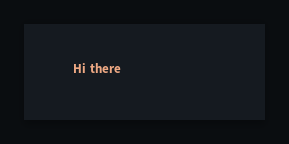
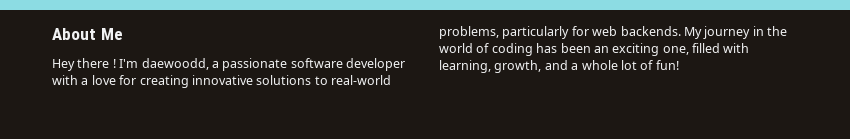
[73,63,121,73] Hi there -> [52,28,123,40] [52,58,405,71] [52,75,391,88] [439,26,787,39] [439,43,750,56] [439,60,679,73] About Me // Hey there ! I'm daewoodd, a passionate software developer with a love for creating innovative solutions to real-world problems, particularly for web backends. My journey in the world of coding has been an exciting one, filled with learning, growth, and a whole lot of fun!

